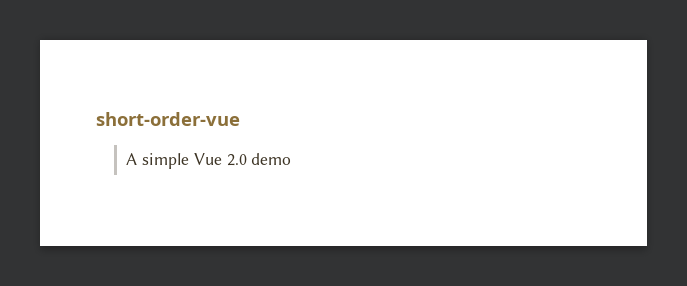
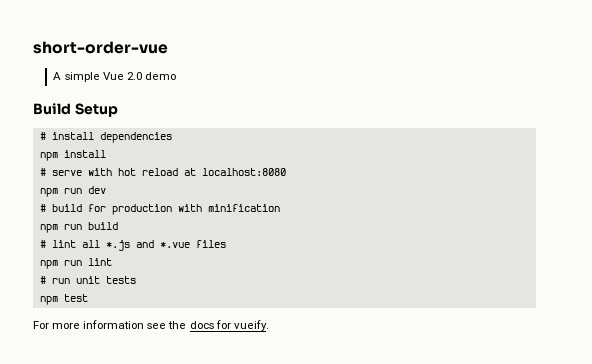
(292, 159) none -> [33,103,118,117] [39,132,172,143] [39,150,106,161] [39,168,286,176] [39,186,106,197] [39,204,280,215] [39,222,118,233] [39,240,226,251] [39,258,112,269] [39,276,136,284] [39,294,88,305] [33,320,269,331] // Build Setup // # install dependencies // npm install // # serve with hot reload at localhost:8080 // npm run dev // # build for production with minification // npm run build // # lint all *.js and *.vue files // npm run lint // # run unit tests // npm test // For more information see the docs for vueify.

